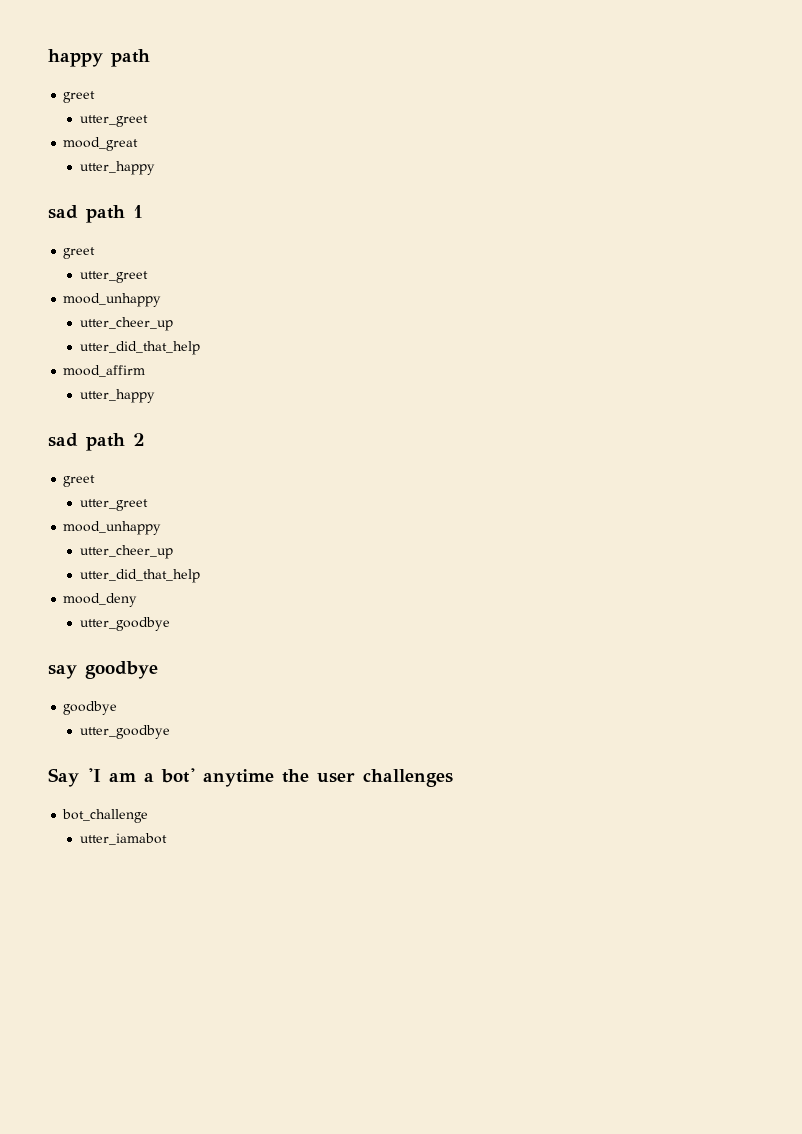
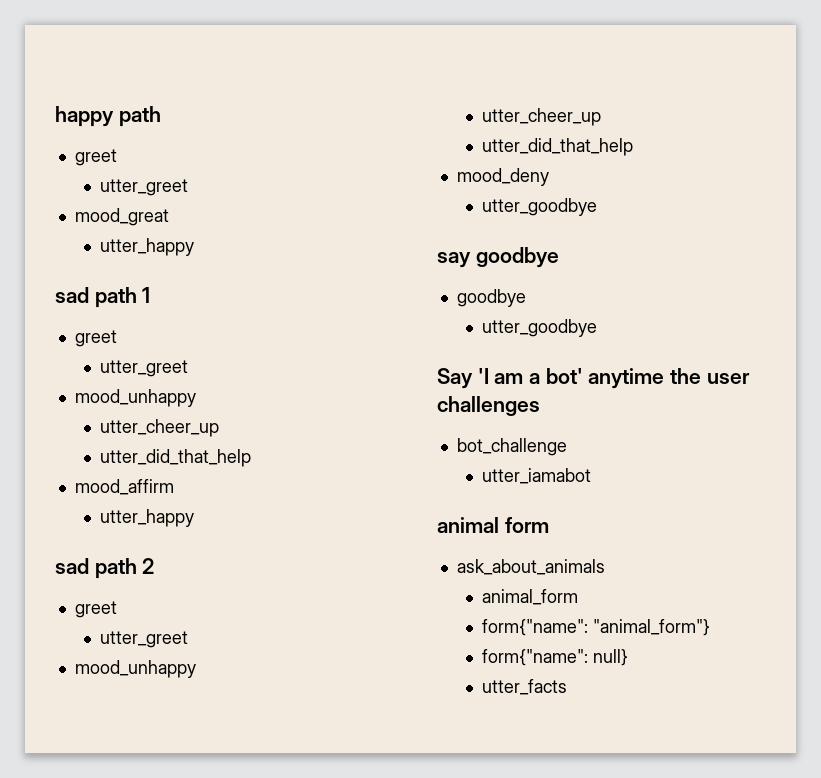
(167, 839) none -> [437,517,549,533] [456,559,605,575] [482,589,579,605] [482,619,711,636] [482,649,629,666] [482,679,568,695] // animal form // ask_about_animals // animal_form // form{"name": "animal_form"} // form{"name": null} // utter_facts

